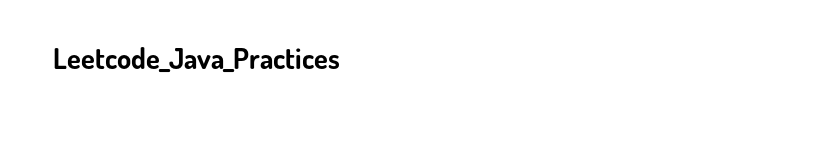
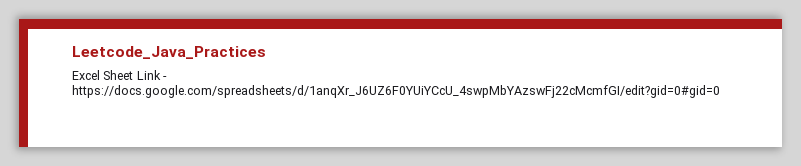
(340, 60) none -> [72,70,168,80] [72,85,720,98] // Excel Sheet Link - https://docs.google.com/spreadsheets/d/1anqXr_J6UZ6F0YUiYCcU_4swpMbYAzswFj22cMcmfGI/edit?gid=0#gid=0

